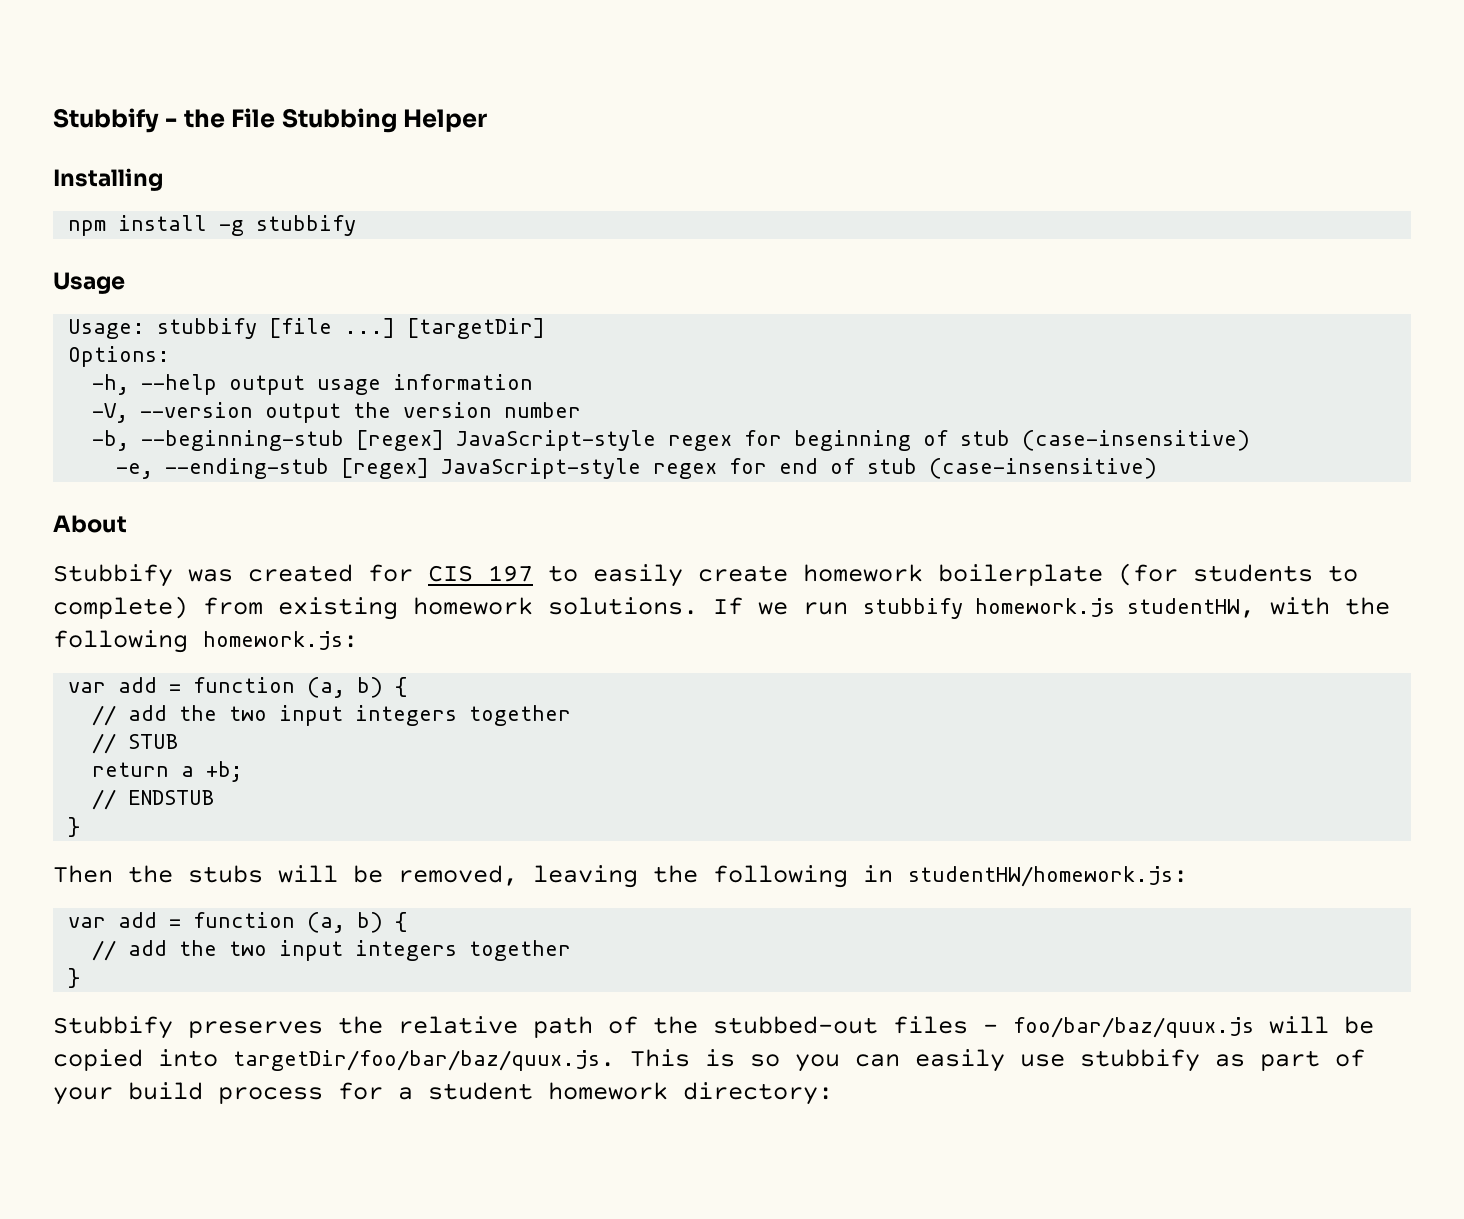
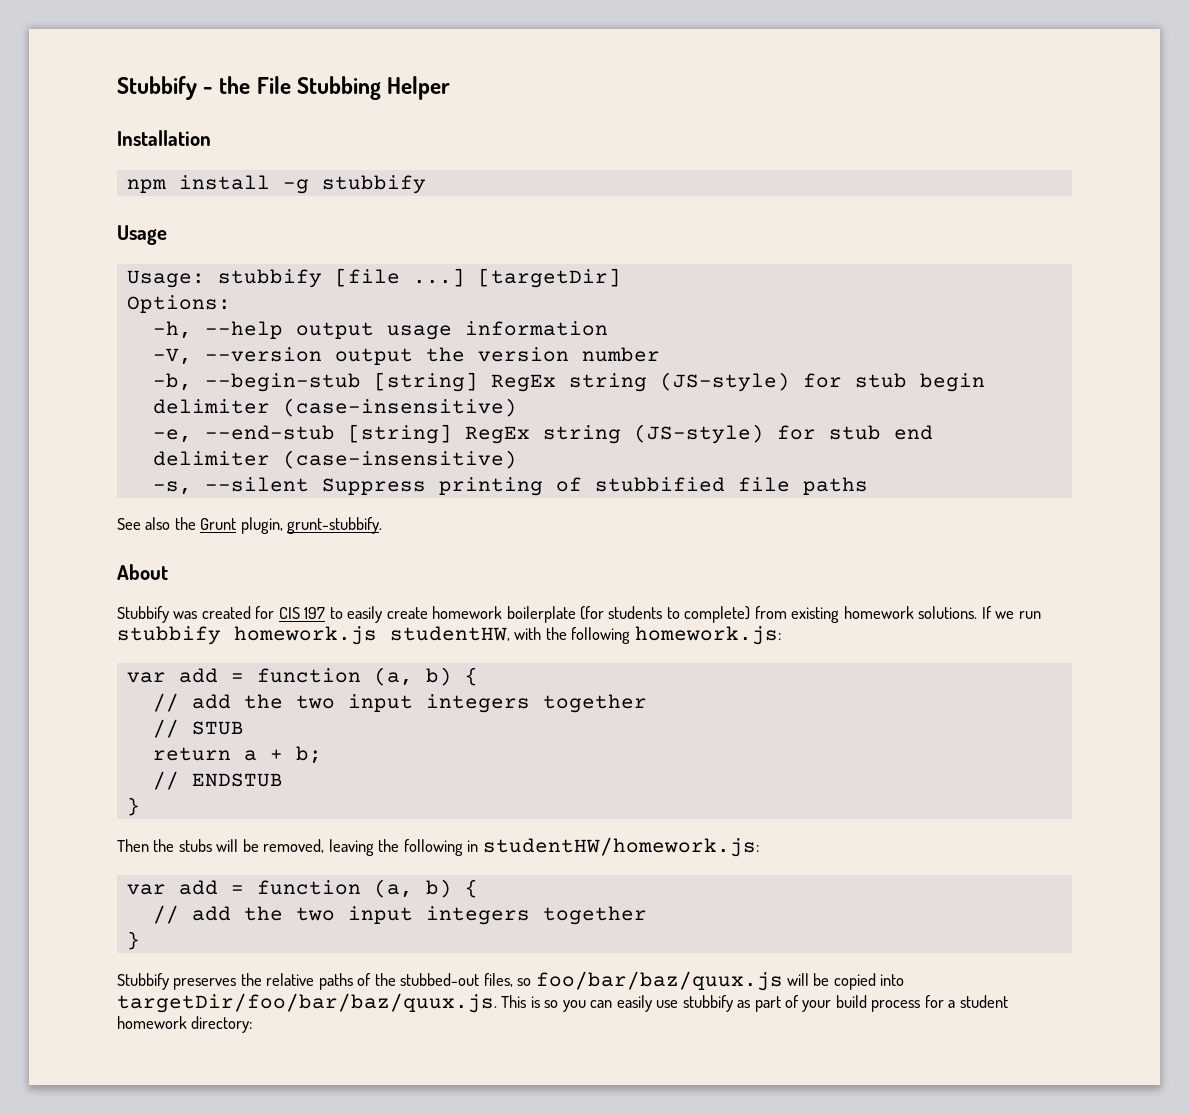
[53,168,163,191] Installing -> [117,130,211,146] Installation
[141,430,1251,451] [116,458,1158,479] --beginning-stub [regex] JavaScript-style regex for beginning of stub (case-insensitive) // -e, --ending-stub [regex] JavaScript-style regex for end of stub (case-insensitive) -> [204,372,985,392] [152,398,517,417] [152,424,933,444] [152,450,517,469] [152,477,868,496] [117,517,383,534] --begin-stub [string] RegEx string (JS-style) for stub begin delimiter (case-insensitive) // -e, --end-stub [string] RegEx string (JS-style) for stub end delimiter (case-insensitive) // -s, --silent Suppress printing of stubbified file paths // See also the Grunt plugin, grunt-stubbify.
[206,761,244,782] +b; -> [269,746,322,764] + b;
[533,1016,593,1038] path -> [318,973,353,990] paths
[893,1016,998,1034] files - -> [483,973,532,987] files, so

